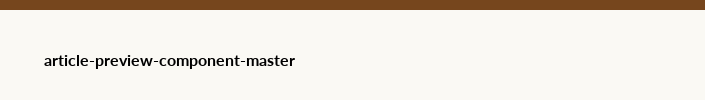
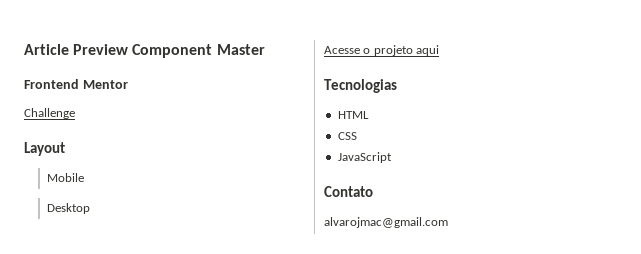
[44,55,295,69] article-preview-component-master -> [24,44,265,58] [24,79,128,89] [24,108,75,119] [24,142,65,156] [46,173,84,182] [46,203,90,214] [324,45,440,56] [324,79,397,93] [337,111,369,119] [337,132,357,140] [337,152,392,163] [324,186,373,197] [324,217,448,228] Article Preview Component Master // Frontend Mentor // Challenge // Layout // Mobile // Desktop // Acesse o projeto aqui // Tecnologias // HTML // CSS // JavaScript // Contato // alvarojmac@gmail.com

